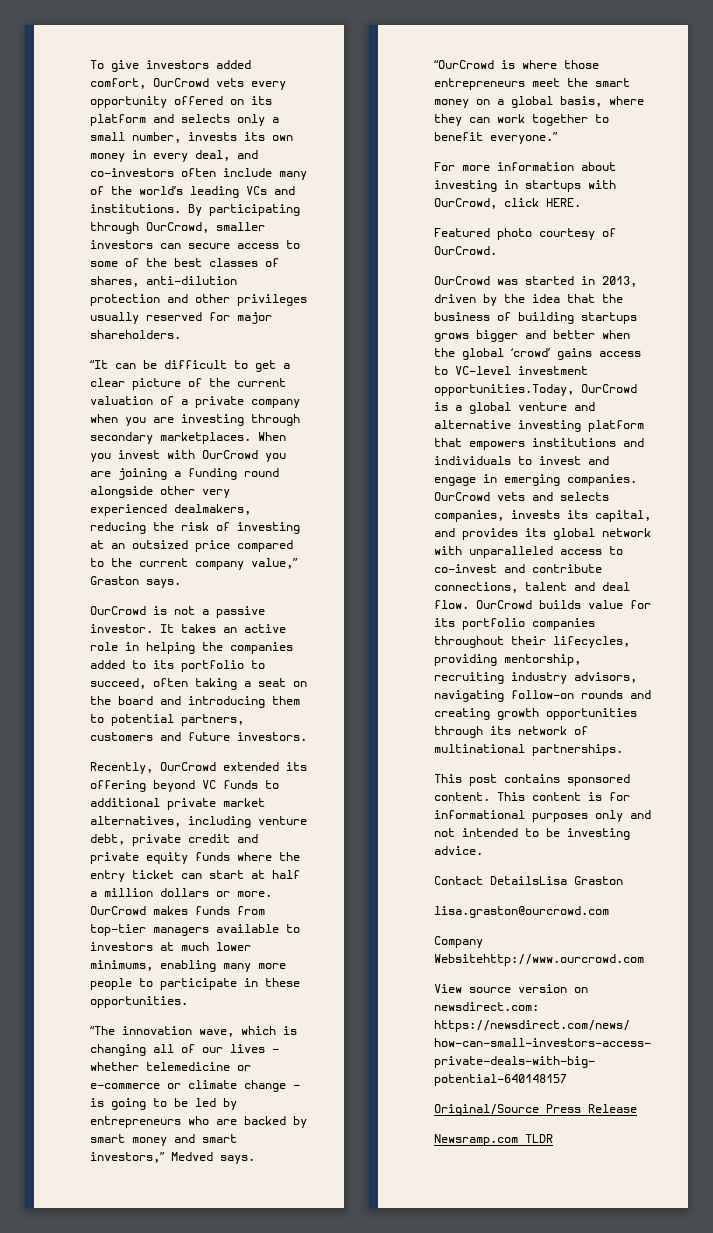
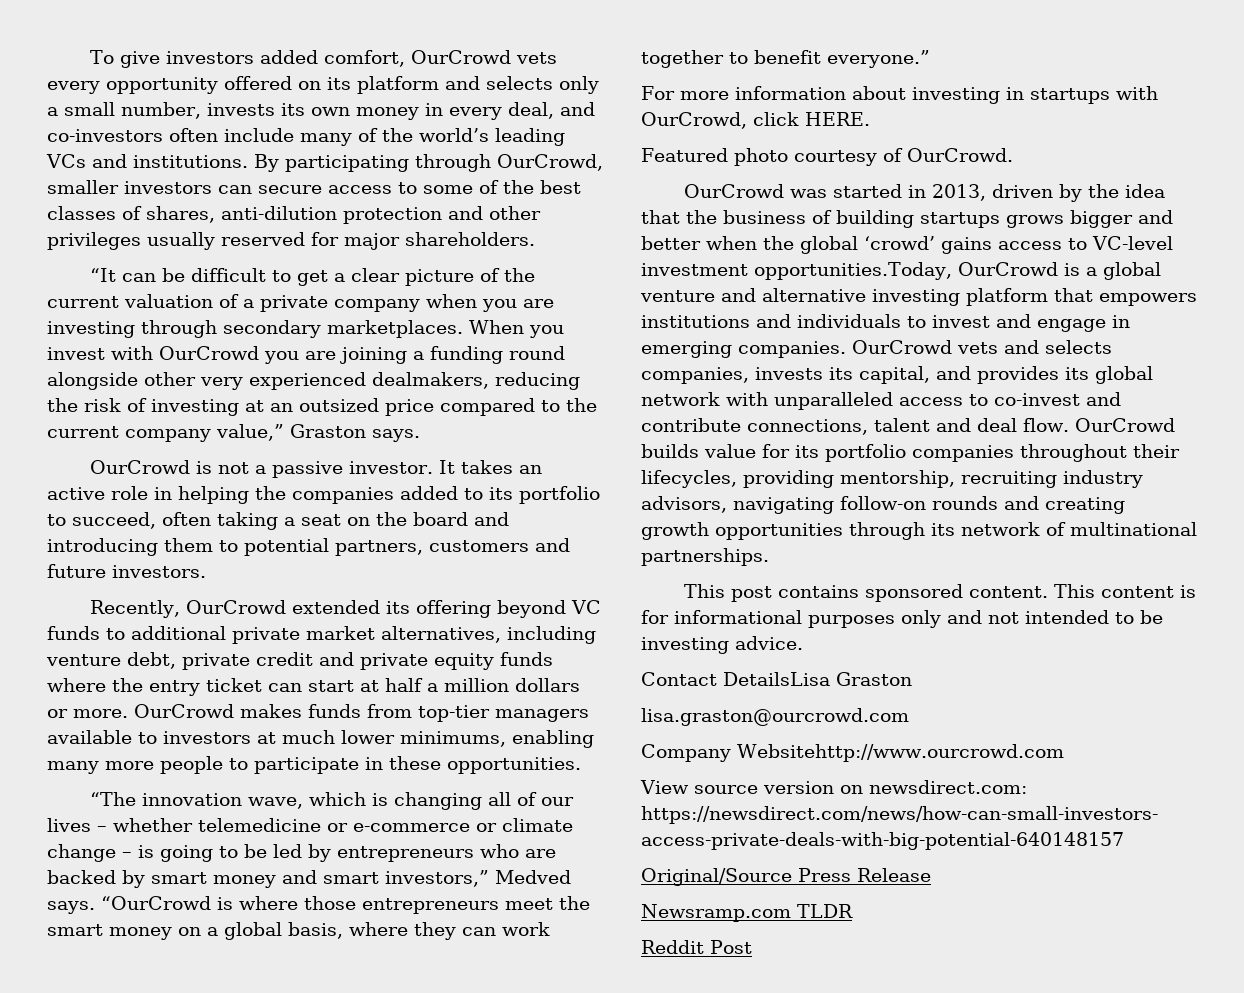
(553, 1138) none -> [641,940,752,954] // Reddit Post

